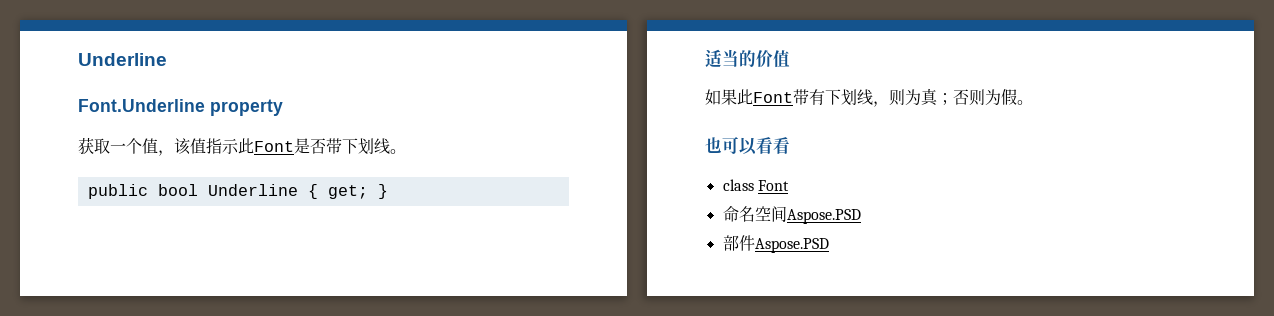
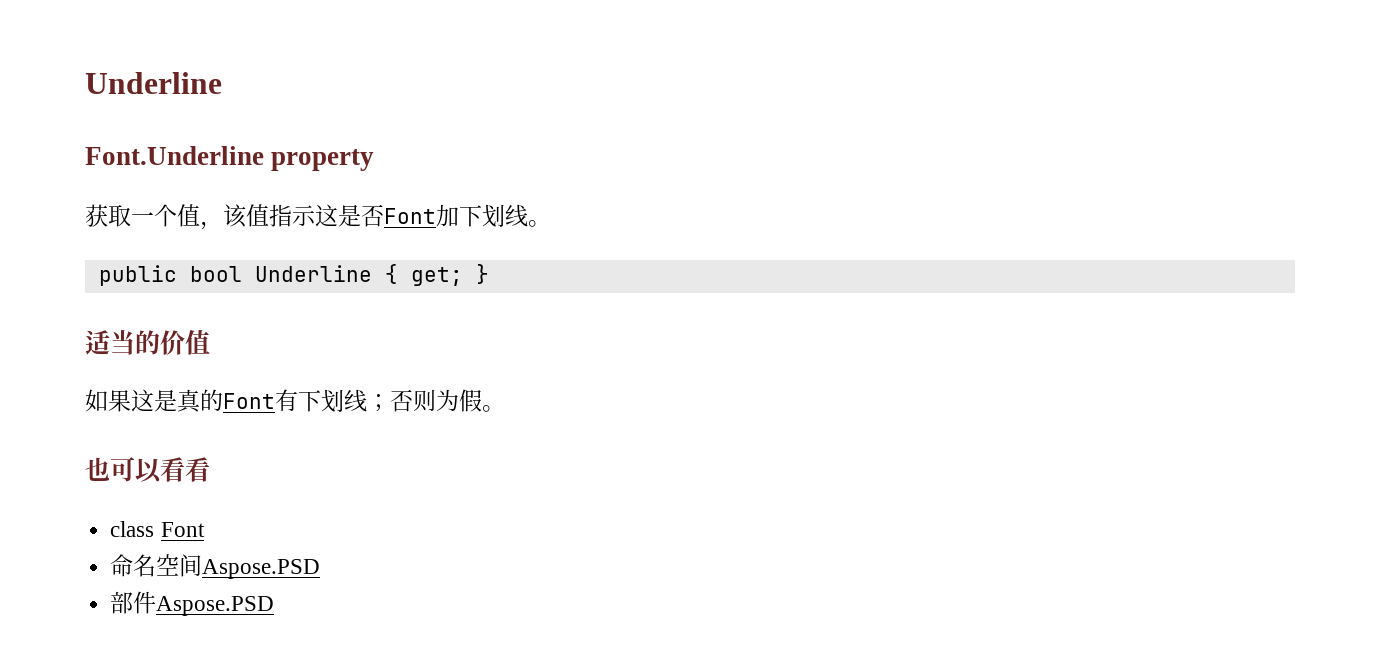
[238,138,342,154] 此Font是否带 -> [315,204,459,227] 这是否Font加
[737,88,938,107] 此Font带有下划线，则为真 -> [131,389,367,413] 这是真的Font有下划线

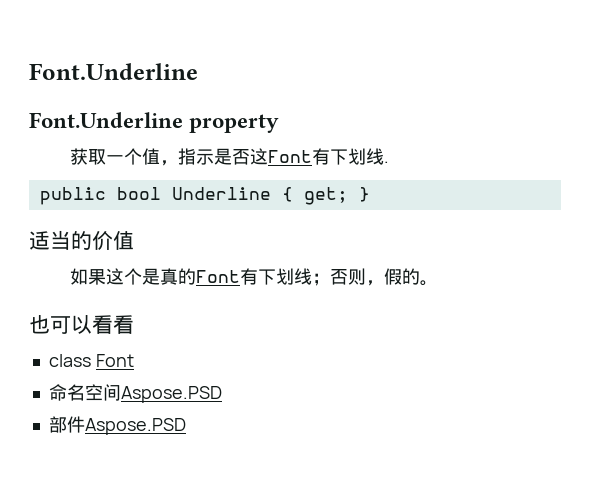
[85,72,222,94] Underline -> [29,63,198,80] Font.Underline
[223,204,551,228] 该值指示这是否Font加下划线。 -> [177,148,389,165] 指示是否这Font有下划线.
(154, 400) none -> [123,268,142,285] 个
[436,389,482,412] 为假 -> [365,268,420,286] ，假的

